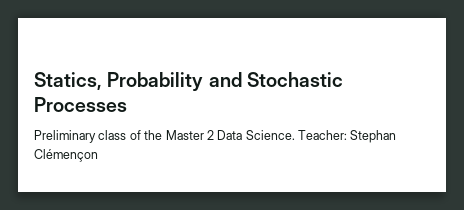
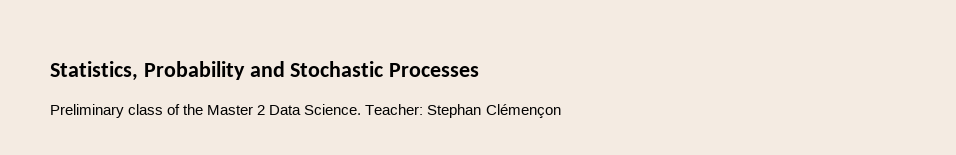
[34,72,102,90] Statics, -> [50,61,138,81] Statistics,

